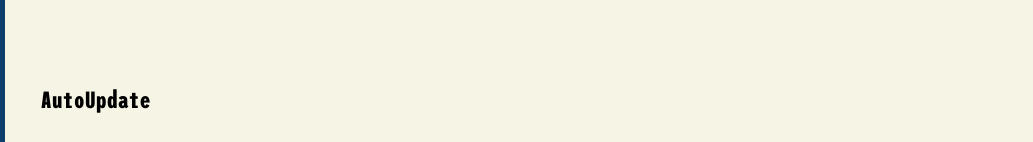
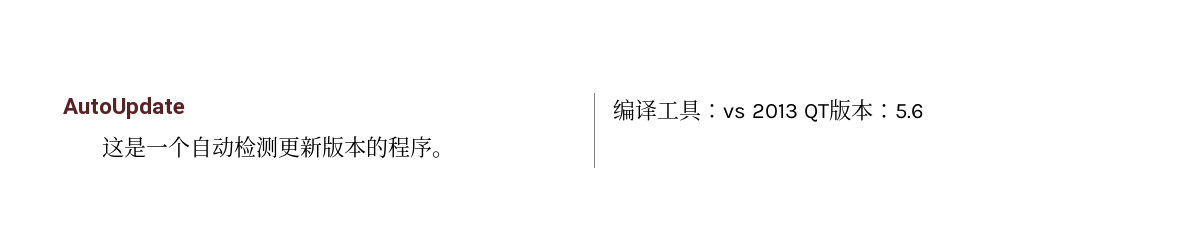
(151, 101) none -> [102,136,455,158] [613,99,924,122] // 这是一个自动检测更新版本的程序。 // 编译工具：vs 2013 QT版本：5.6

